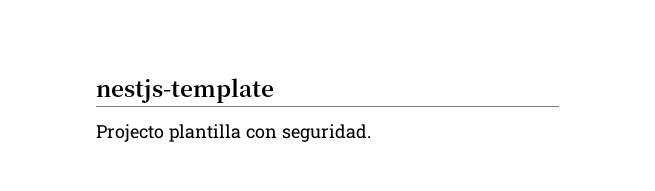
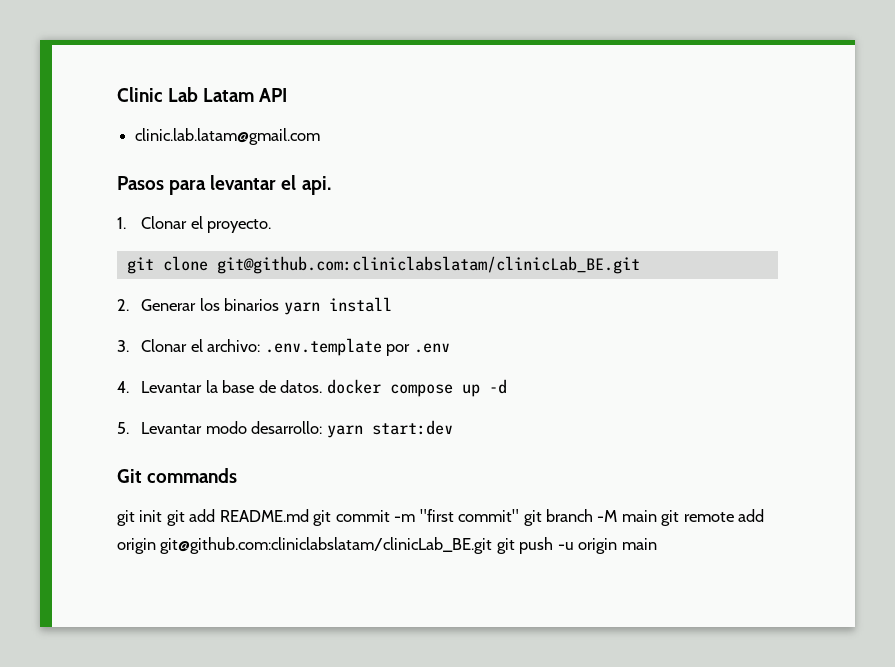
[96,78,274,103] [96,124,371,142] nestjs-template // Projecto plantilla con seguridad. -> [117,87,288,102] [135,128,321,145] [117,175,331,195] [117,216,272,233] [126,256,640,274] [117,297,392,315] [117,338,450,356] [117,379,507,397] [117,420,453,438] [117,468,238,483] [117,509,765,526] [117,537,657,554] Clinic Lab Latam API // clinic.lab.latam@gmail.com // Pasos para levantar el api. // 1. Clonar el proyecto. // git clone git@github.com:cliniclabslatam/clinicLab_BE.git // 2. Generar los binarios yarn install // 3. Clonar el archivo: .env.template por .env // 4. Levantar la base de datos. docker compose up -d // 5. Levantar modo desarrollo: yarn start:dev // Git commands // git init git add README.md git commit -m "first commit" git branch -M main git remote add origin git@github.com:cliniclabslatam/clinicLab_BE.git git push -u origin main

